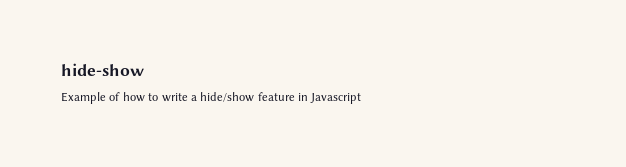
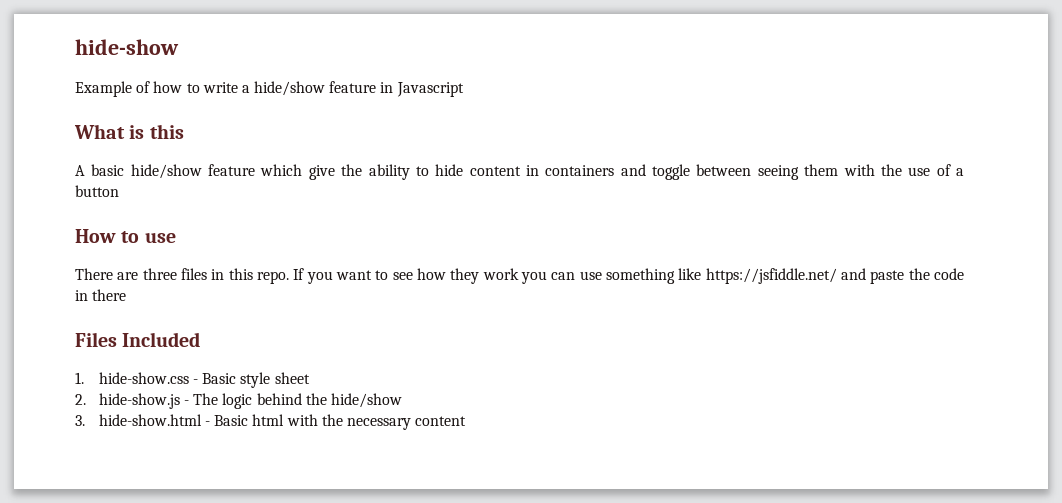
(362, 98) none -> [74,124,184,139] [75,164,965,180] [75,185,119,197] [75,229,176,243] [75,268,965,284] [75,289,127,301] [75,332,201,347] [75,372,310,388] [75,393,402,409] [75,414,467,430] // What is this // A basic hide/show feature which give the ability to hide content in containers and toggle between seeing them with the use of a button // How to use // There are three files in this repo. If you want to see how they work you can use something like https://jsfiddle.net/ and paste the code in there // Files Included // 1. hide-show.css - Basic style sheet // 2. hide-show.js - The logic behind the hide/show // 3. hide-show.html - Basic html with the necessary content

